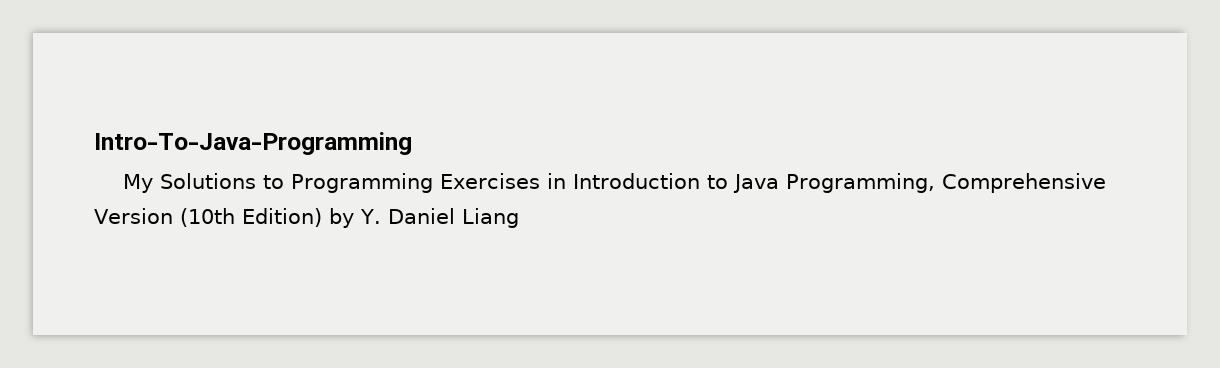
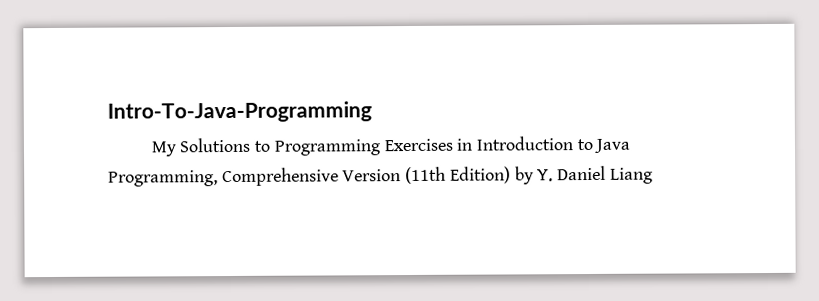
[179,208,235,227] (10th -> [405,166,447,185] (11th

